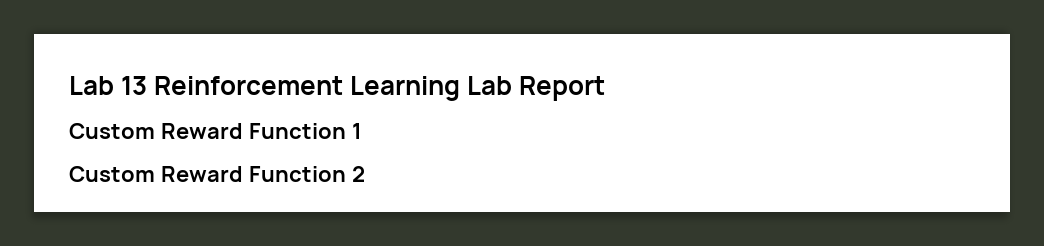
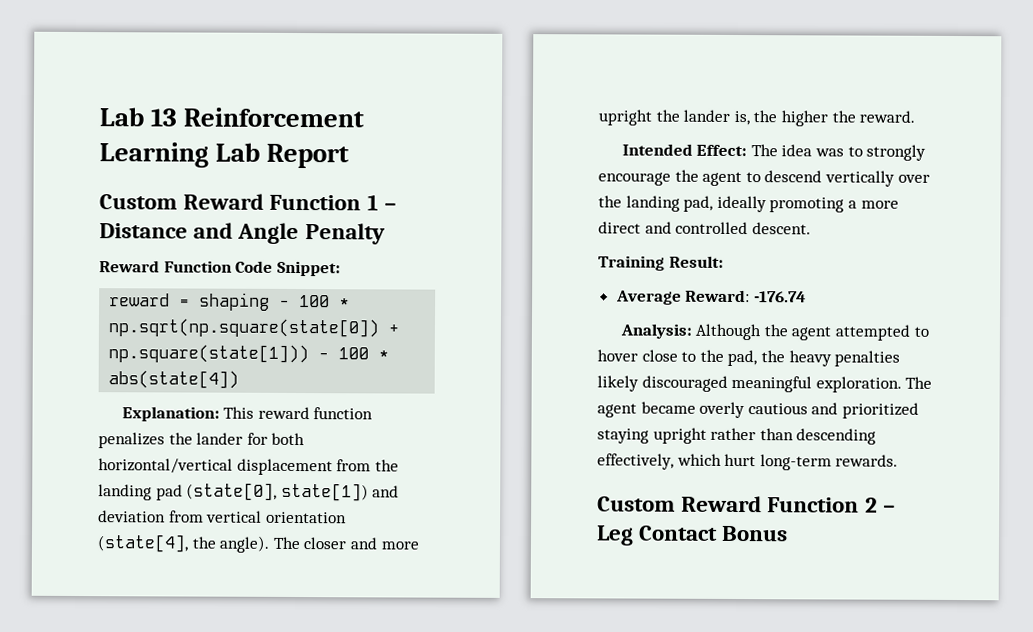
(362, 131) none -> [383,202,397,211] [99,222,385,245] [99,260,341,277] [109,292,351,311] [108,318,400,338] [108,344,390,364] [108,370,240,389] [121,406,374,422] [98,432,306,449] [98,458,399,476] [98,482,400,502] [98,510,347,524] [97,534,419,553] [598,109,916,127] [621,143,927,161] [598,169,930,187] [598,195,899,213] [598,221,811,235] [598,255,724,271] [615,289,806,305] [619,323,929,341] [597,349,901,367] [597,375,933,393] [597,401,919,419] [597,427,877,445] [597,453,899,471] – Distance and Angle Penalty // Reward Function Code Snippet: // reward = shaping - 100 * np.sqrt(np.square(state[0]) + np.square(state[1])) - 100 * abs(state[4]) // Explanation: This reward function penalizes the lander for both horizontal/vertical displacement from the landing pad (state[0], state[1]) and deviation from vertical orientation (state[4], the angle). The closer and more upright the lander is, the higher the reward. // Intended Effect: The idea was to strongly encourage the agent to descend vertically over the landing pad, ideally promoting a more direct and controlled descent. // Training Result: // Average Reward: -176.74 // Analysis: Although the agent attempted to hover close to the pad, the heavy penalties likely discouraged meaningful exploration. The agent became overly cautious and prioritized staying upright rather than descending effectively, which hurt long-term rewards.
(365, 174) none -> [882,504,896,513] [596,525,789,546] – Leg Contact Bonus

